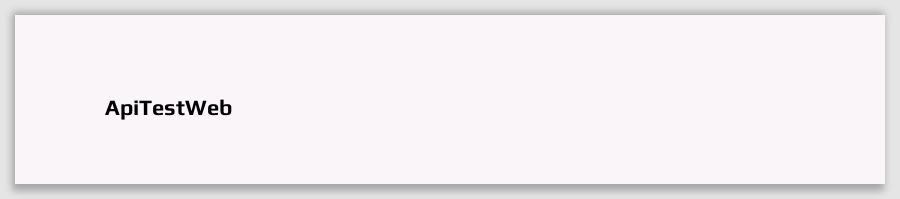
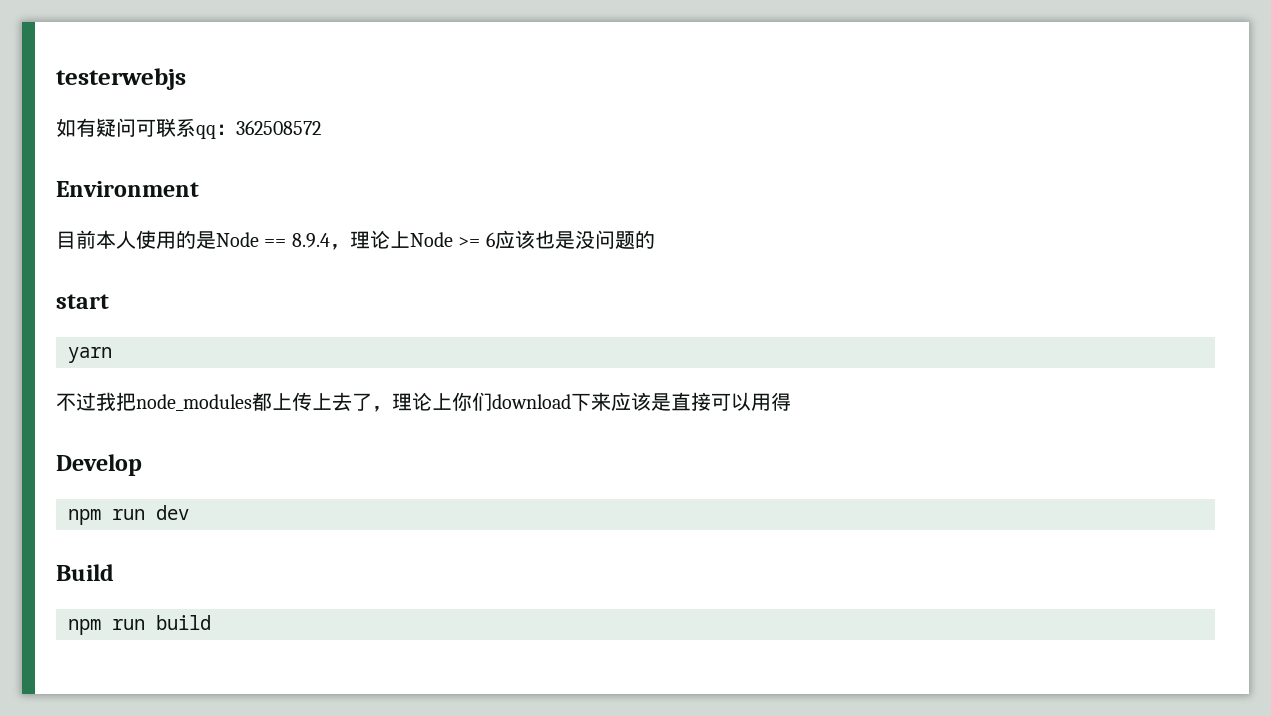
[105,99,232,120] ApiTestWeb -> [56,68,186,90] [56,118,321,139] [56,181,199,197] [56,230,655,250] [56,294,109,309] [68,347,112,363] [56,392,791,412] [56,454,142,476] [68,505,189,525] [56,564,114,581] [68,615,211,635] testerwebjs // 如有疑问可联系qq：362508572 // Environment // 目前本人使用的是Node == 8.9.4，理论上Node >= 6应该也是没问题的 // start // yarn // 不过我把node_modules都上传上去了，理论上你们download下来应该是直接可以用得 // Develop // npm run dev // Build // npm run build

